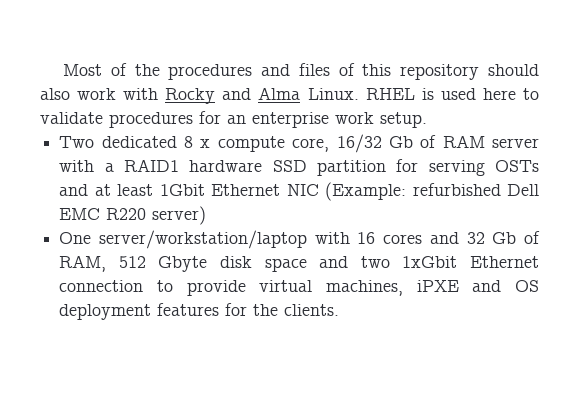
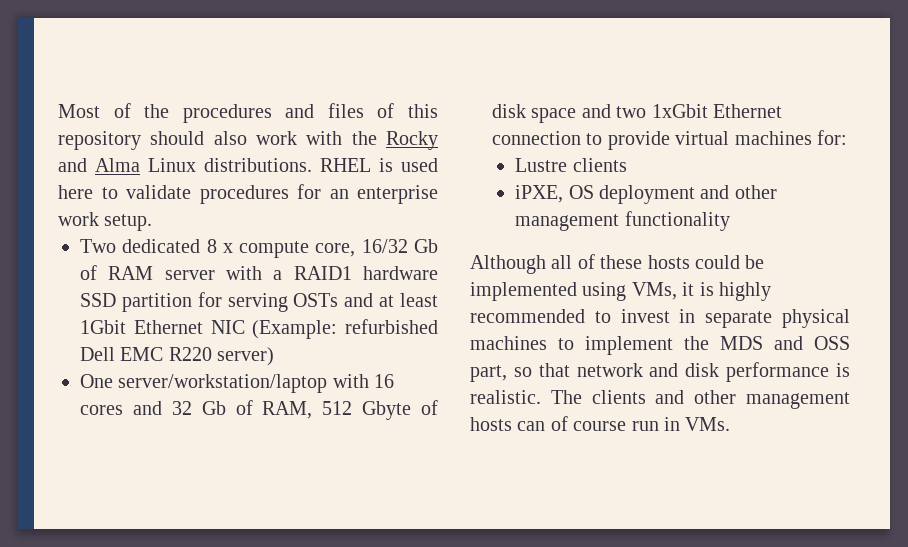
(159, 94) none -> [351,131,377,145] the
[307,88,359,100] Linux. -> [148,158,312,172] Linux distributions.
(208, 264) none -> [421,400,438,415] of
[325,280,539,296] [59,303,340,320] machines, iPXE and OS deployment features for the clients. -> [734,130,847,145] [515,158,627,172] [515,185,777,204] [515,211,730,231] [470,254,765,274] [470,282,771,301] [470,309,850,328] [470,336,850,355] [470,362,850,382] [470,390,850,409] [470,416,731,431] machines for: // Lustre clients // iPXE, OS deployment and other management functionality // Although all of these hosts could be implemented using VMs, it is highly recommended to invest in separate physical machines to implement the MDS and OSS part, so that network and disk performance is realistic. The clients and other management hosts can of course run in VMs.

